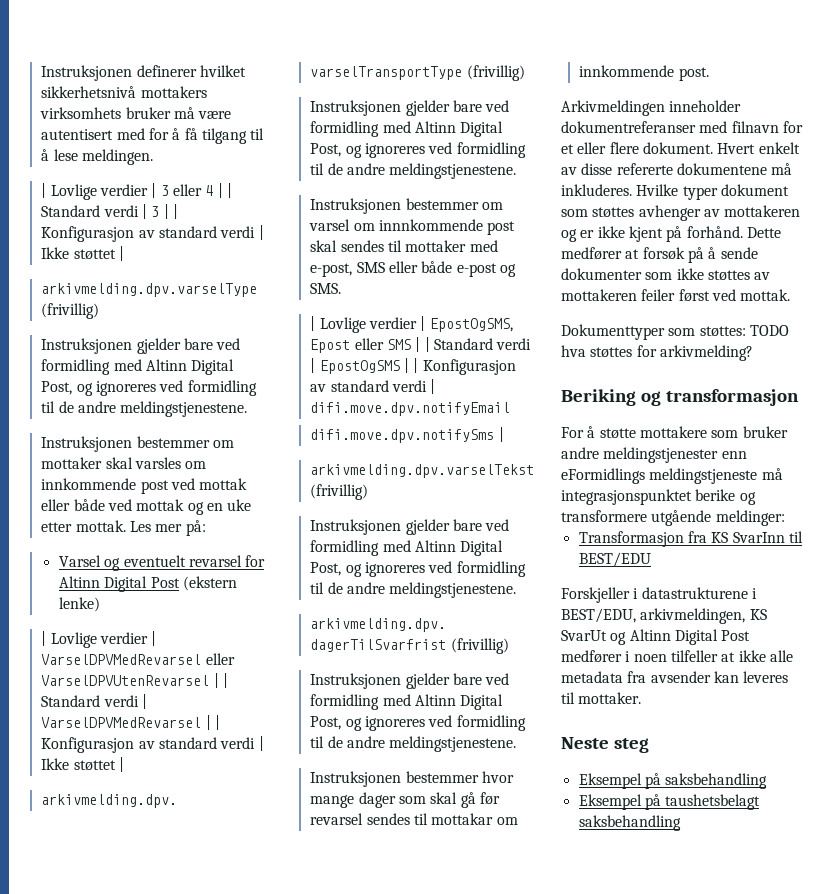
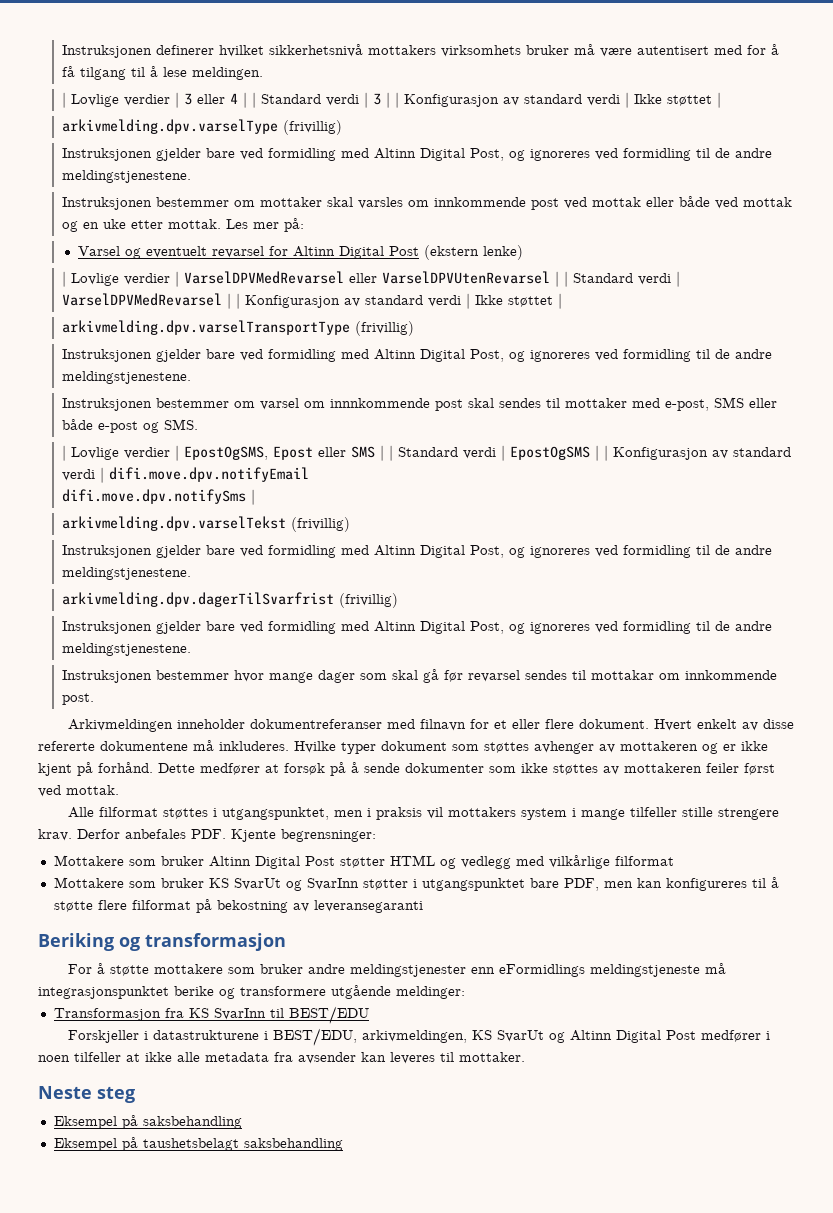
[561,324,789,340] [561,345,753,361] Dokumenttyper som støttes: TODO hva støttes for arkivmelding? -> [67,807,779,820] [38,829,376,842] [53,855,674,869] [53,877,779,891] [53,899,423,913] Alle filformat støttes i utgangspunktet, men i praksis vil mottakers system i mange tilfeller stille strengere krav. Derfor anbefales PDF. Kjente begrensninger: // Mottakere som bruker Altinn Digital Post støtter HTML og vedlegg med vilkårlige filformat // Mottakere som bruker KS SvarUt og SvarInn støtter i utgangspunktet bare PDF, men kan konfigureres til å støtte flere filformat på bekostning av leveransegaranti

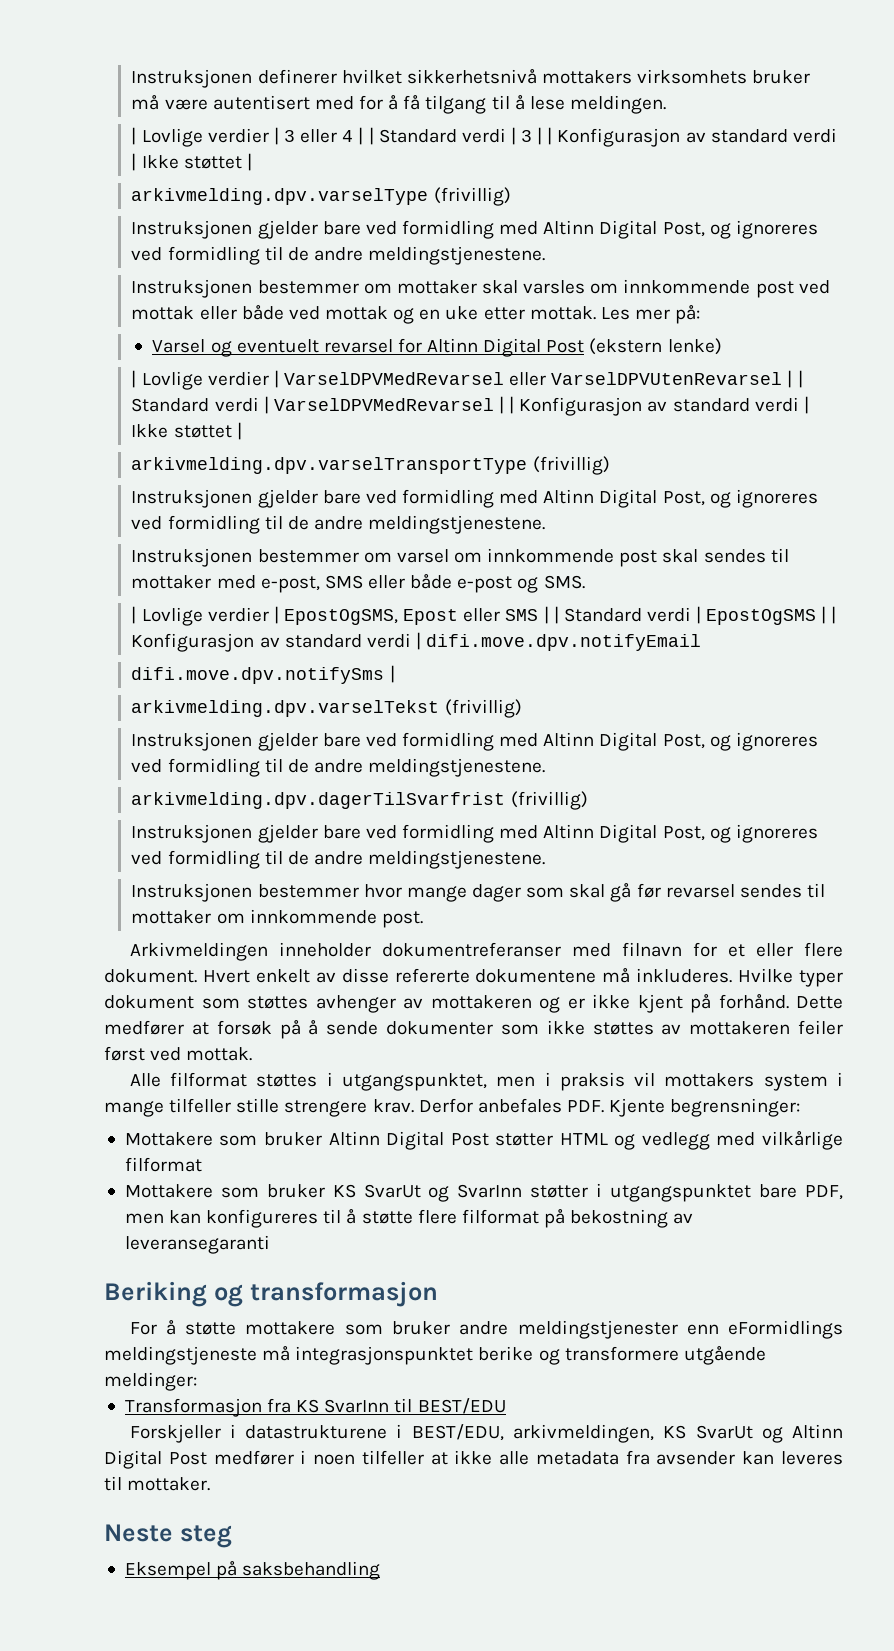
[329,398,430,408] innnkommende -> [487,548,615,563] innkommende
[590,670,654,680] mottakar -> [131,910,212,924] mottaker
[53,1137,343,1151] // Eksempel på taushetsbelagt saksbehandling -> (381, 1570) none

